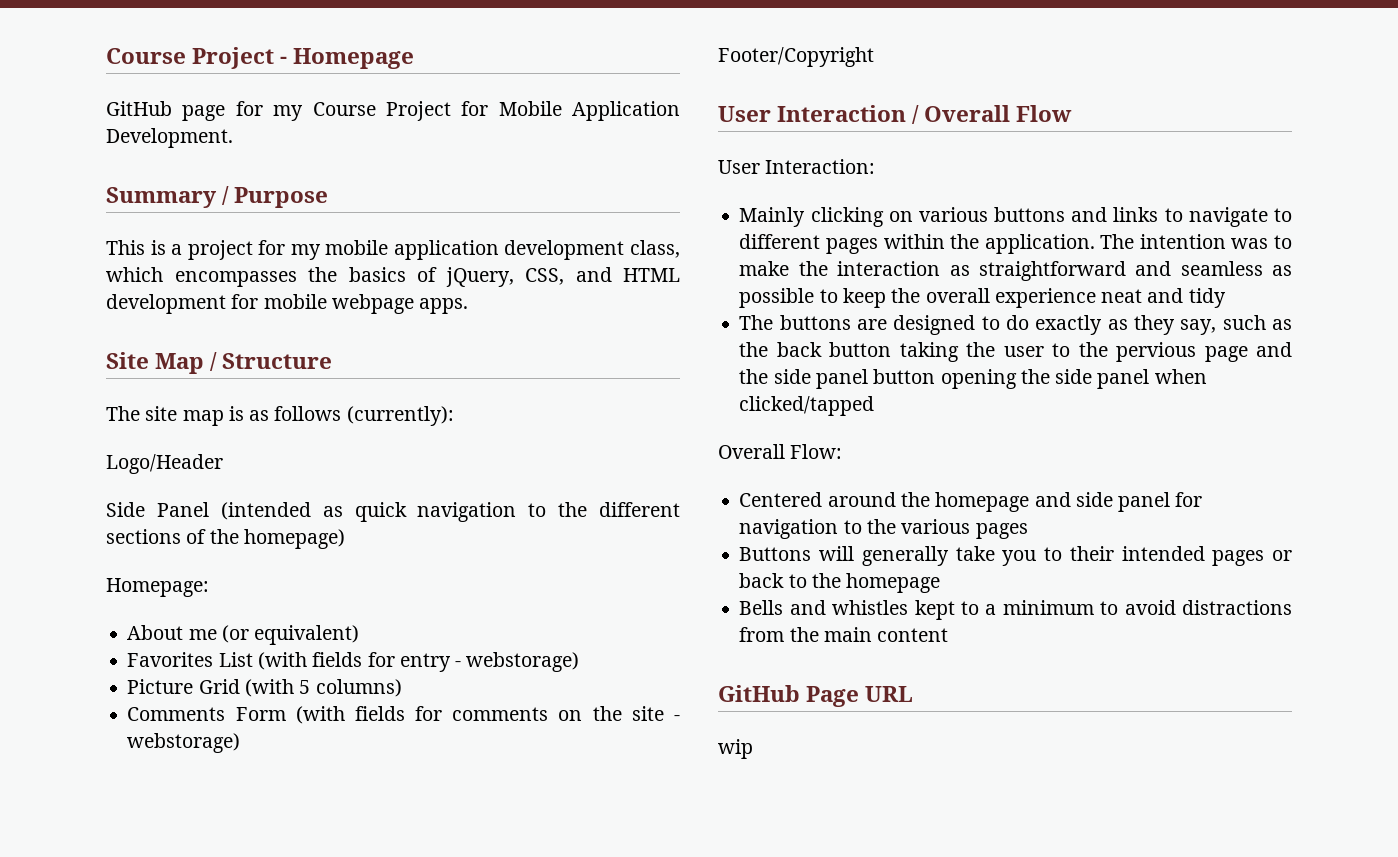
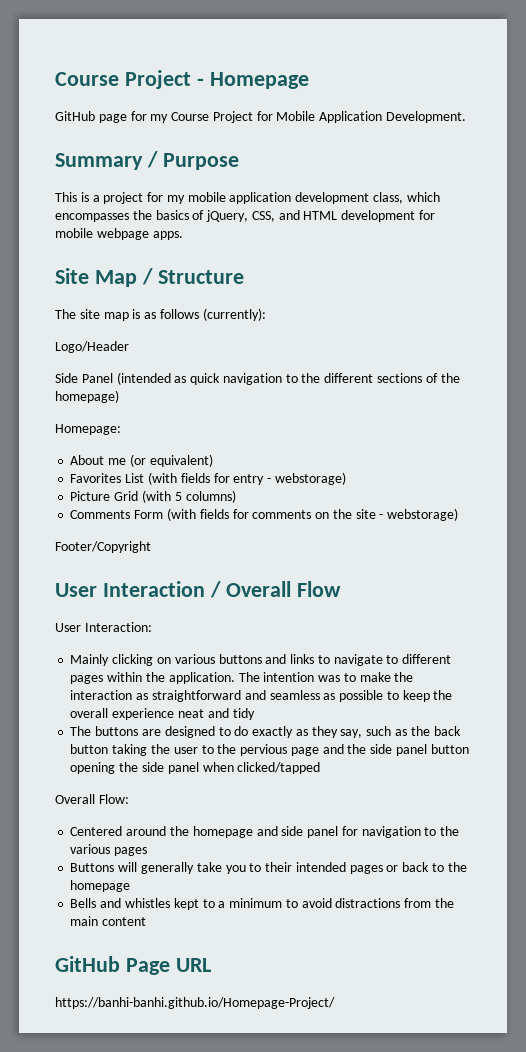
[718,739,753,759] wip -> [55,997,335,1009] https://banhi-banhi.github.io/Homepage-Project/

